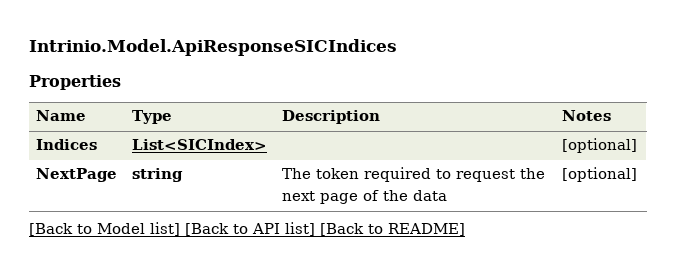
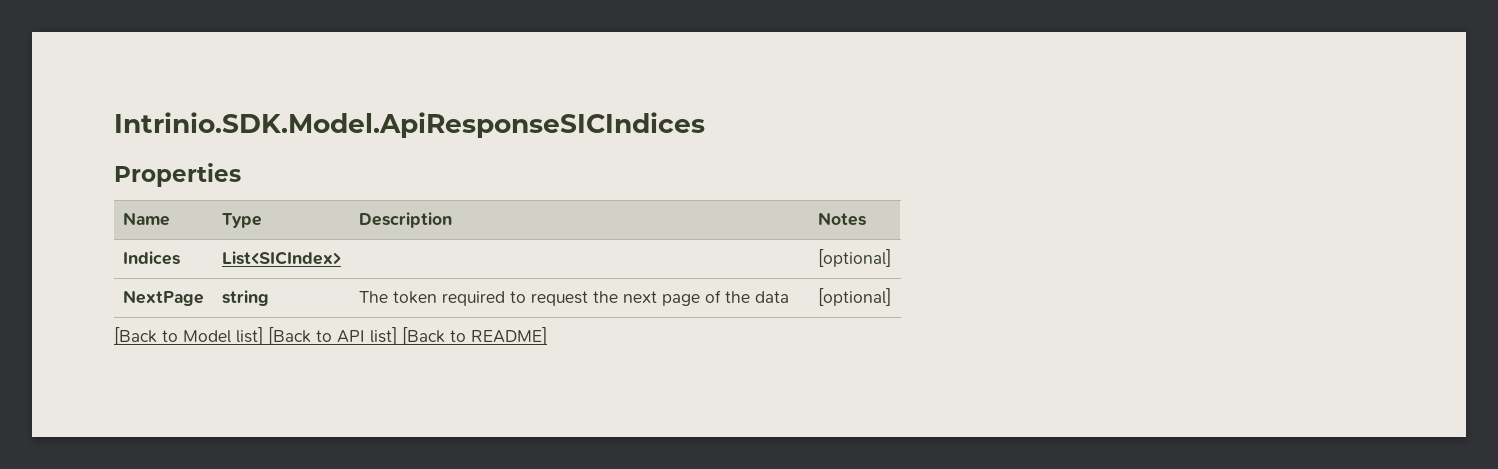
[29,39,397,56] Intrinio.Model.ApiResponseSICIndices -> [114,112,705,138] Intrinio.SDK.Model.ApiResponseSICIndices

